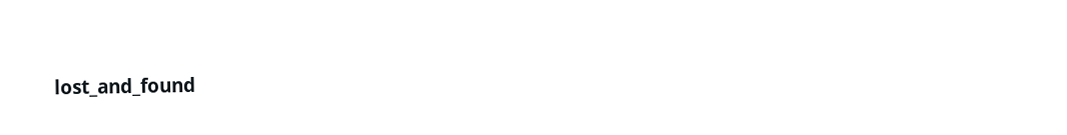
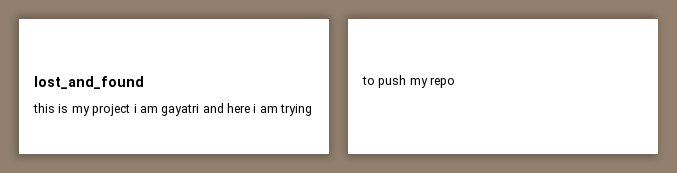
(196, 87) none -> [33,103,313,116] [362,75,456,88] // this is my project i am gayatri and here i am trying to push my repo

